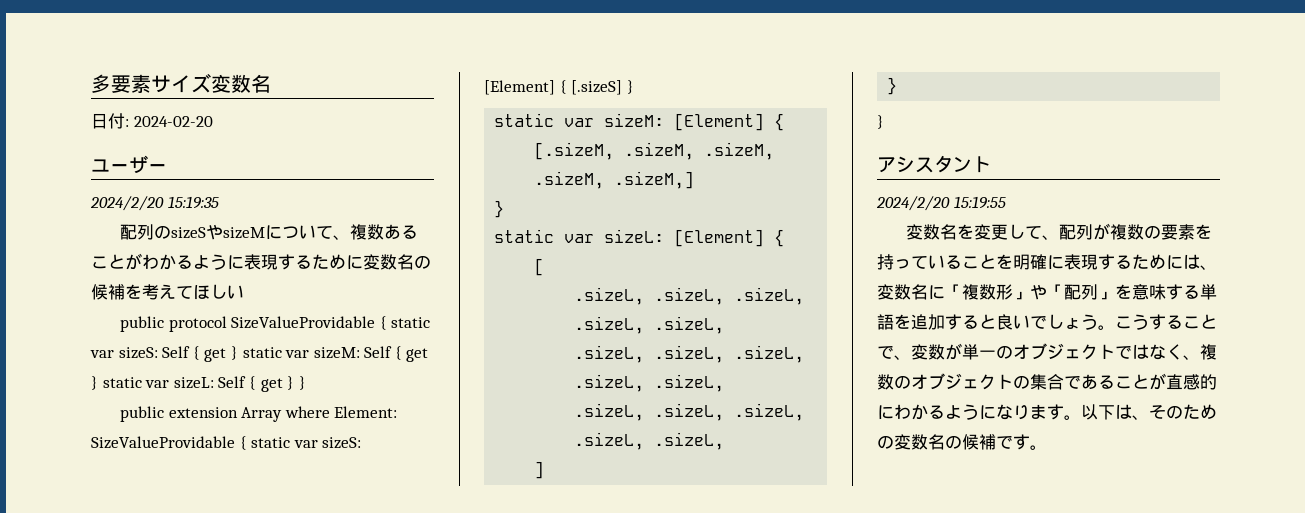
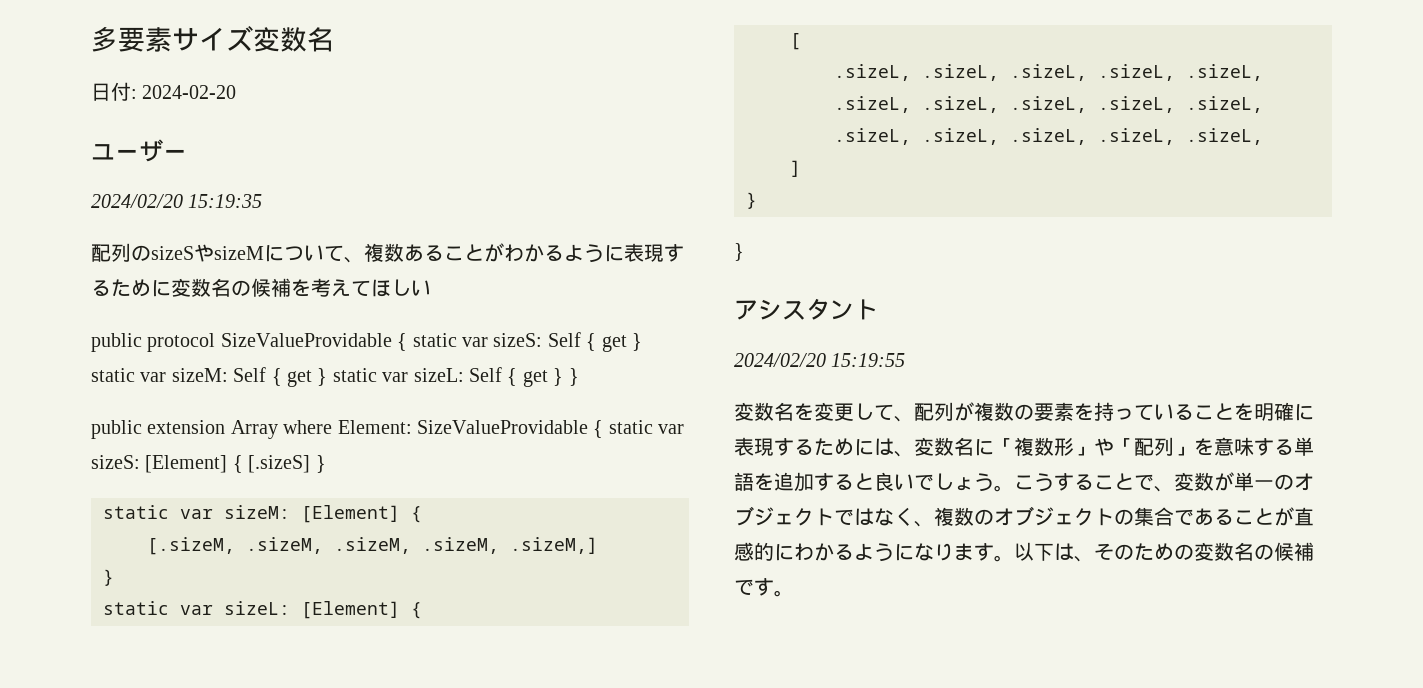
[90,196,164,211] 2024/2/20 -> [91,194,183,208] 2024/02/20
[876,196,950,211] 2024/2/20 -> [734,353,826,367] 2024/02/20

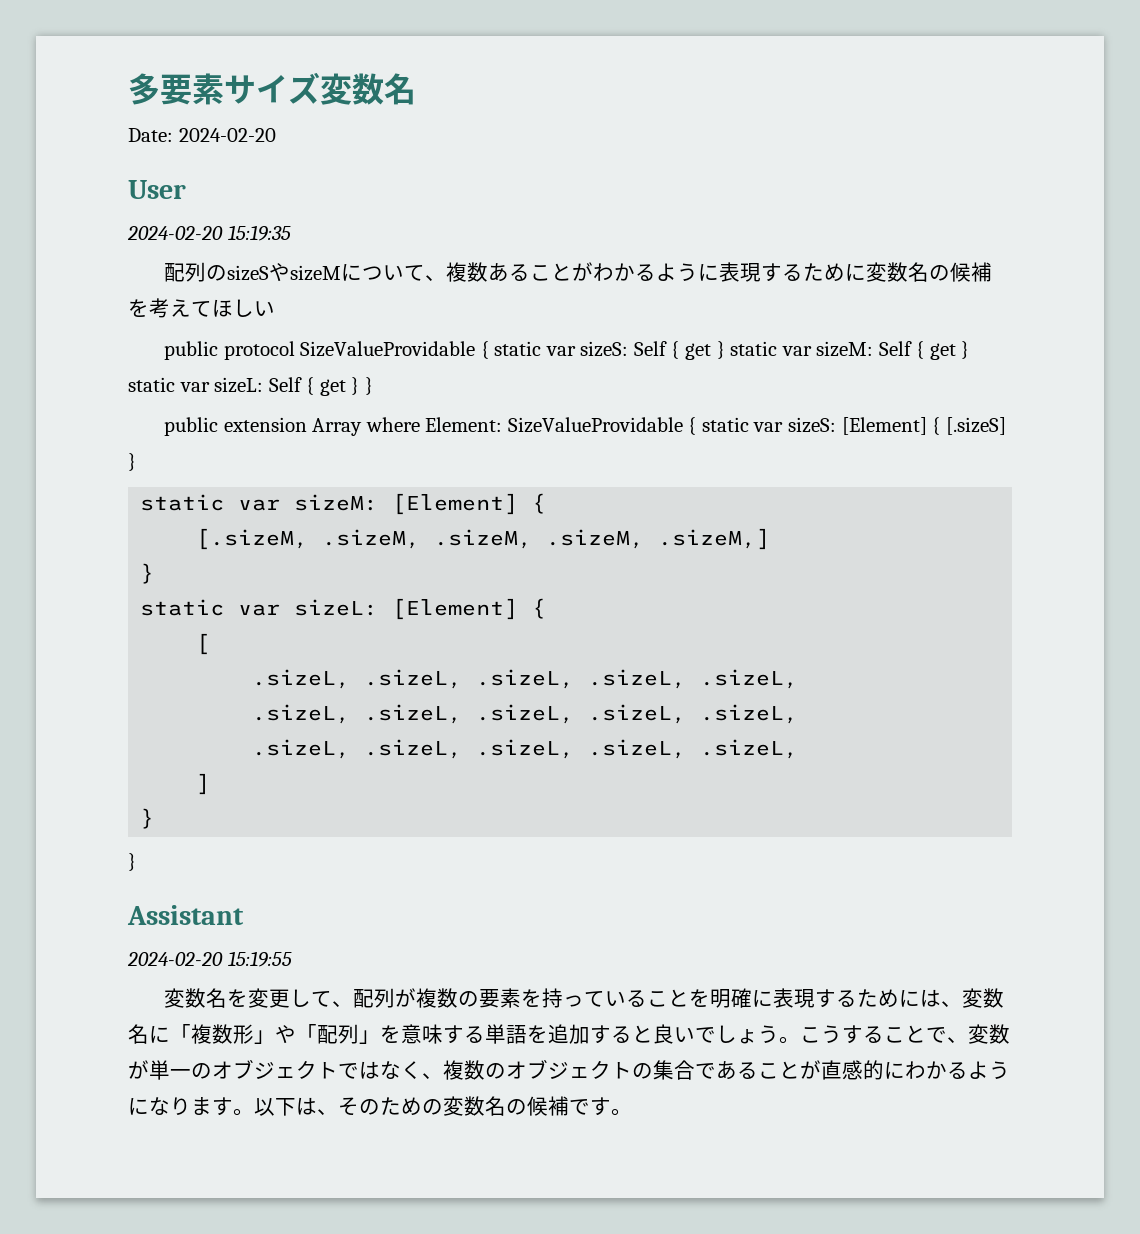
[91,82,137,101] 日付: -> [128,128,173,142] Date:
[91,139,187,162] [91,194,183,208] ユーザー // 2024/02/20 -> [128,180,186,199] [127,226,223,240] User // 2024-02-20
[734,298,878,320] [734,353,826,367] アシスタント // 2024/02/20 -> [127,905,244,925] [127,952,223,966] Assistant // 2024-02-20

